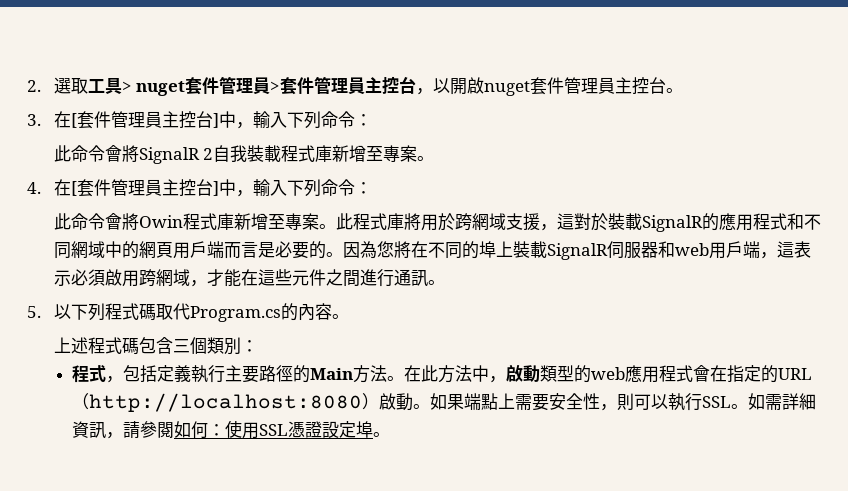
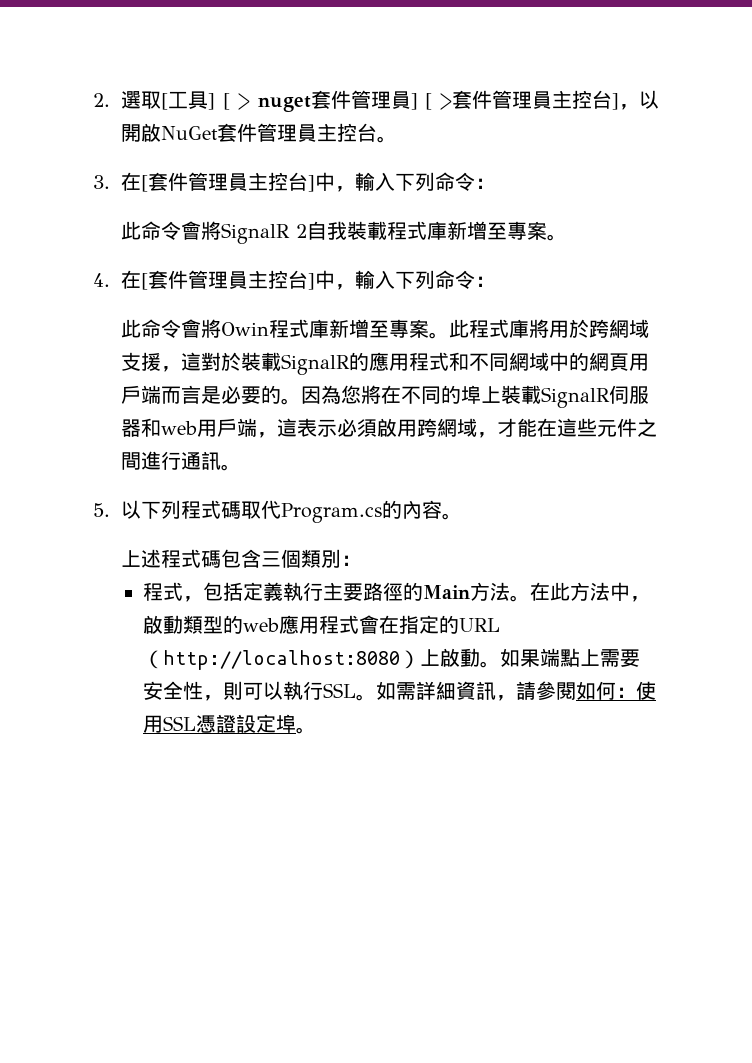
[87,78,122,94] 工具 -> [161,91,231,110] [工具] [
(271, 86) none -> [410,93,433,110] ] [
(417, 85) none -> [612,93,619,110] ]
[484,81,531,96] nuget -> [161,126,219,140] NuGet
(380, 401) none -> [420,649,441,666] 上

